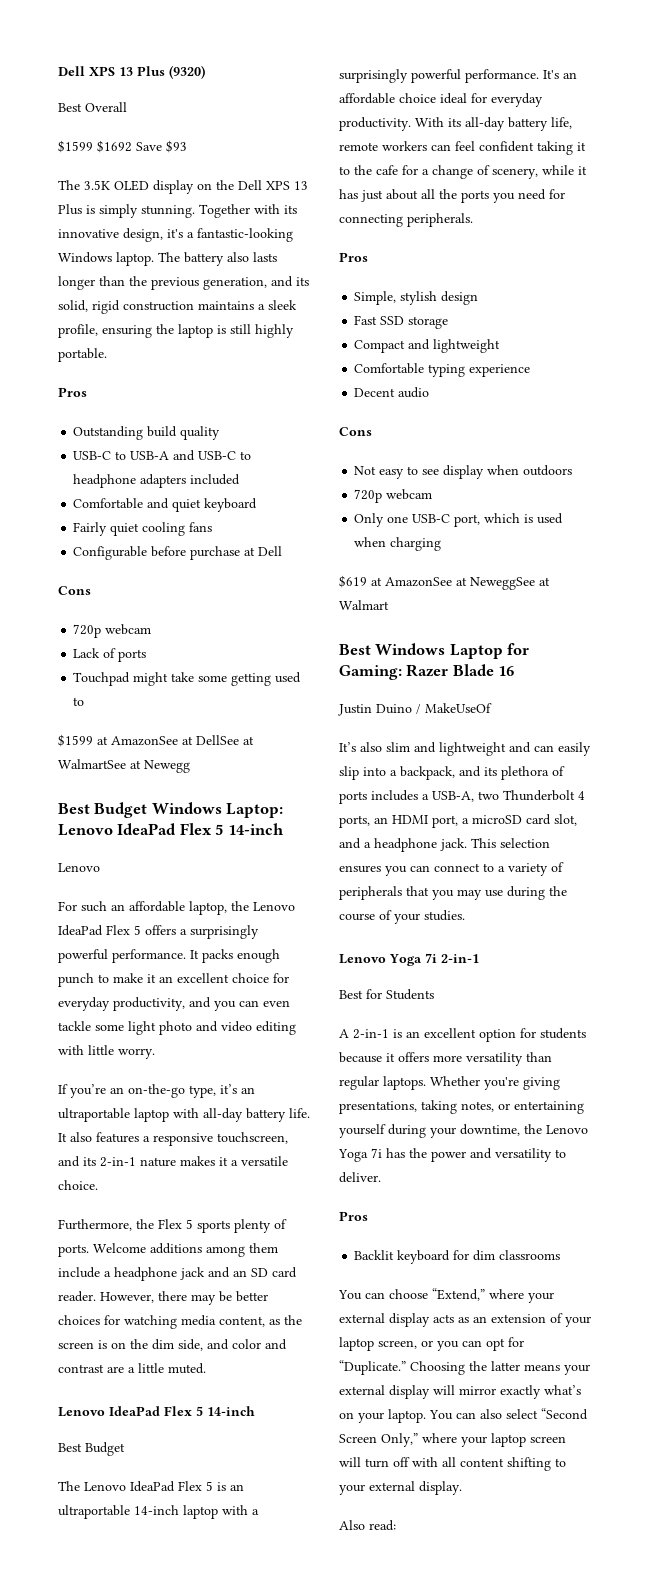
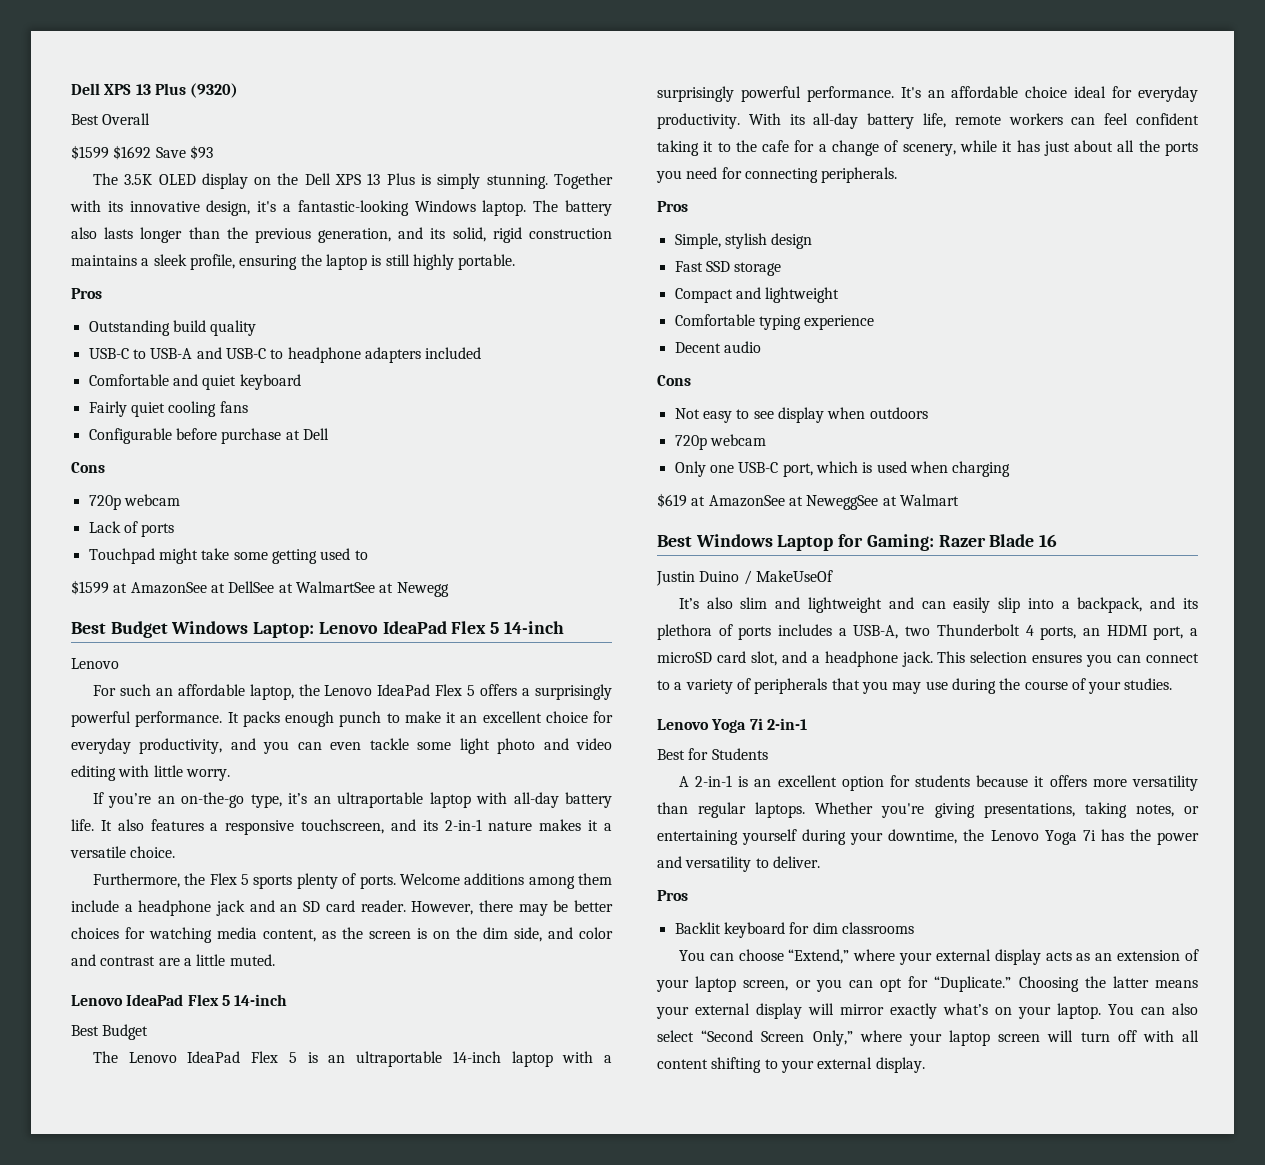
[339,1520,396,1531] // Also read: -> (925, 1065) none

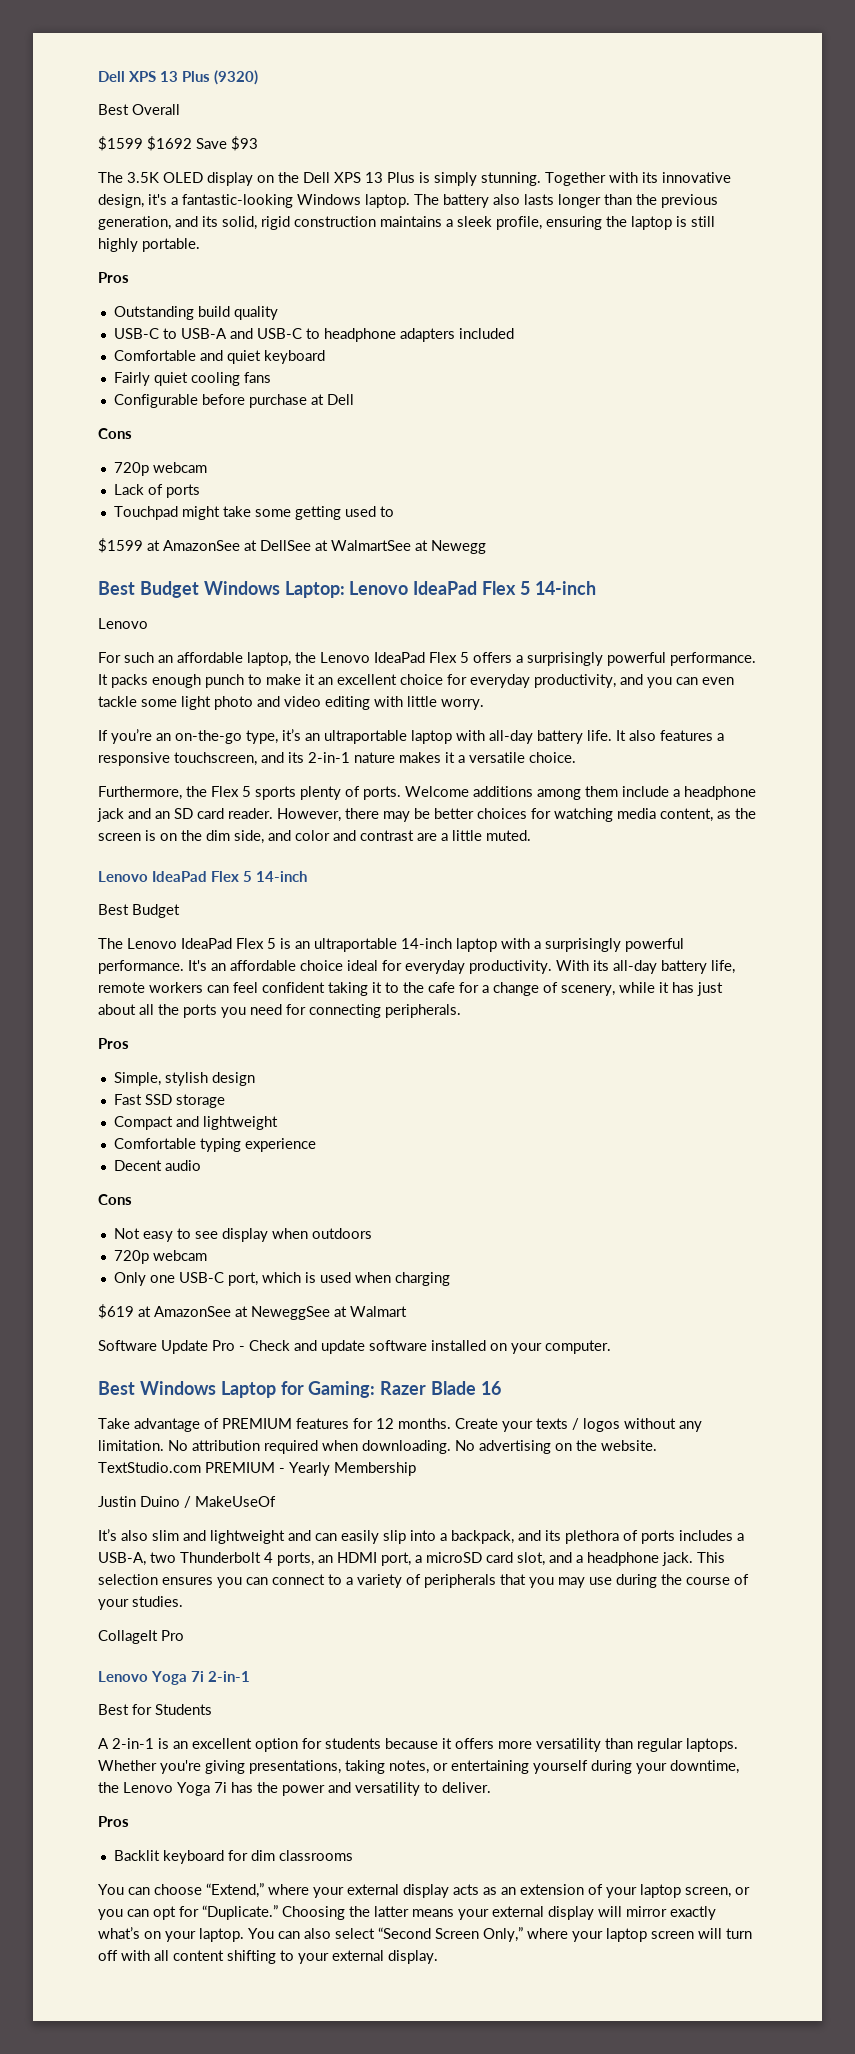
(959, 500) none -> [98,1340,611,1354] // Software Update Pro - Check and update software installed on your computer.
(1058, 540) none -> [98,1418,702,1432] [98,1440,657,1454] [98,1462,416,1476] // Take advantage of PREMIUM features for 12 months. Create your texts / logos without any limitation. No attribution required when downloading. No advertising on the website. TextStudio.com PREMIUM - Yearly Membership
(1173, 684) none -> [98,1630,184,1644] // CollageIt Pro

